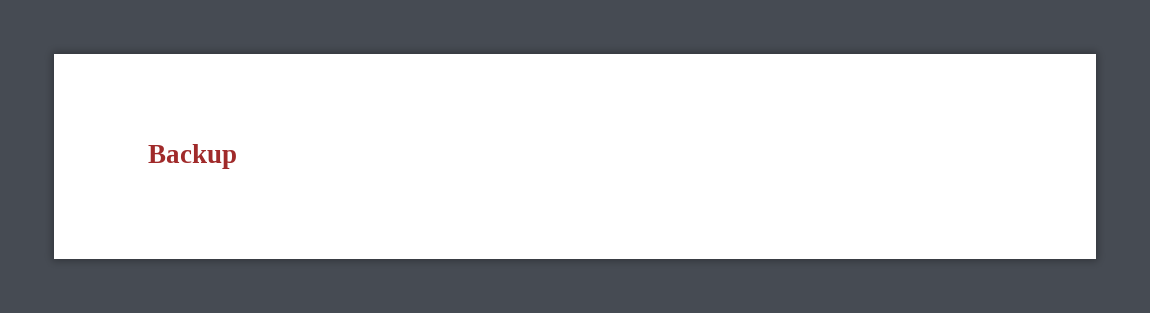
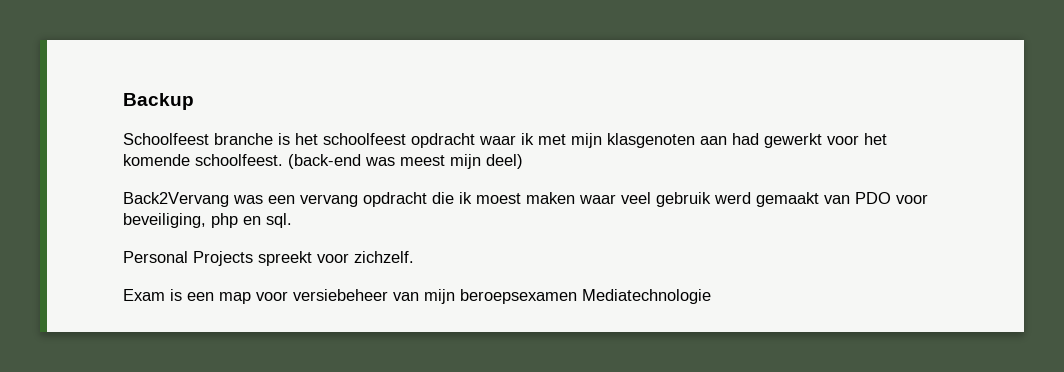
(237, 156) none -> [123,133,887,148] [123,154,523,169] [123,192,928,207] [123,213,292,228] [123,251,414,266] [123,289,711,304] // Schoolfeest branche is het schoolfeest opdracht waar ik met mijn klasgenoten aan had gewerkt voor het komende schoolfeest. (back-end was meest mijn deel) // Back2Vervang was een vervang opdracht die ik moest maken waar veel gebruik werd gemaakt van PDO voor beveiliging, php en sql. // Personal Projects spreekt voor zichzelf. // Exam is een map voor versiebeheer van mijn beroepsexamen Mediatechnologie

